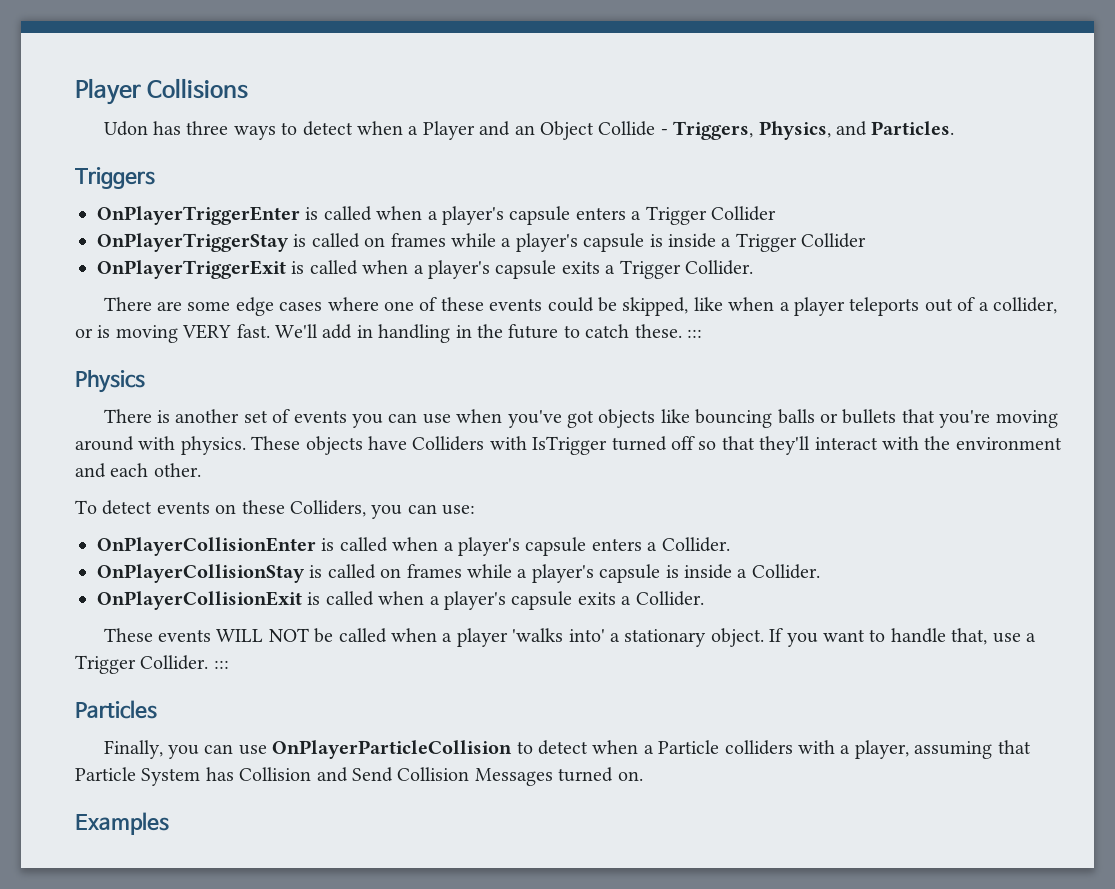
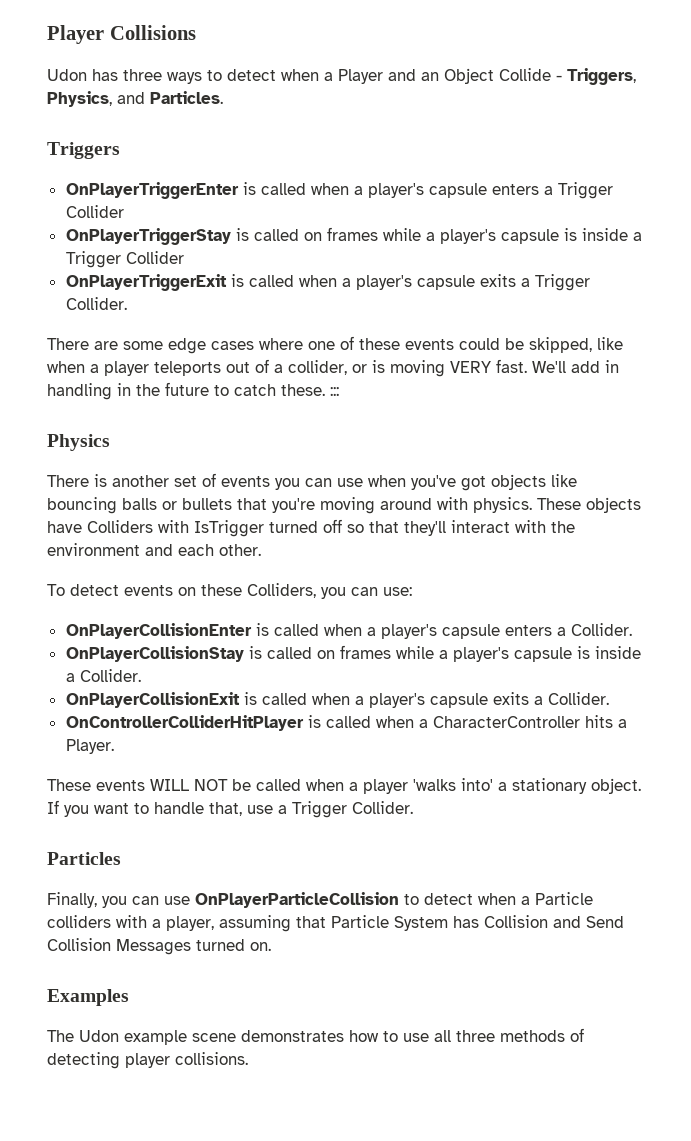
(704, 598) none -> [65,715,627,731] [65,739,114,754] // OnControllerColliderHitPlayer is called when a CharacterController hits a Player.
[213,660,229,669] ::: -> (413, 807) none
(169, 823) none -> [47,1028,584,1045] [47,1052,248,1069] // The Udon example scene demonstrates how to use all three methods of detecting player collisions.

